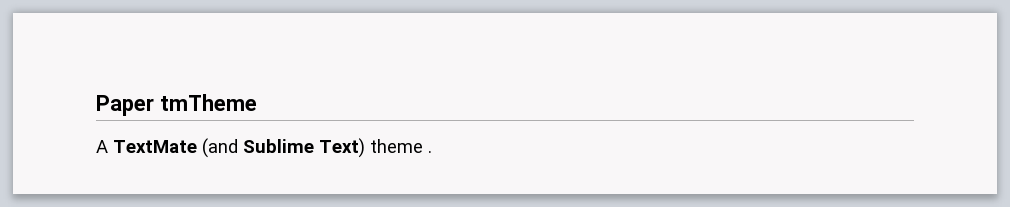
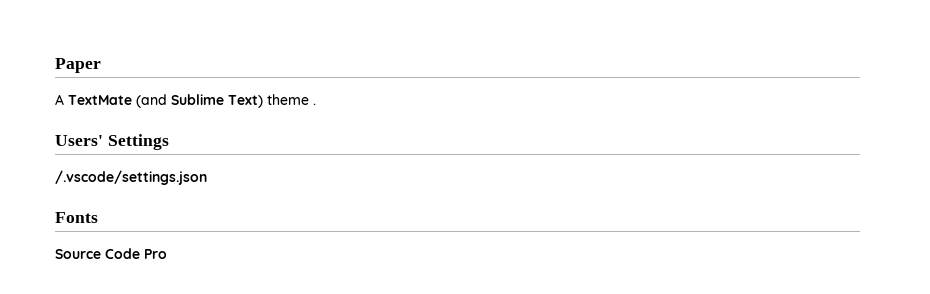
[159,94,257,111] tmTheme -> (101, 65) none
(432, 151) none -> [55,134,169,150] [55,170,207,185] [55,212,98,223] [55,248,167,259] // Users' Settings // /.vscode/settings.json // Fonts // Source Code Pro

